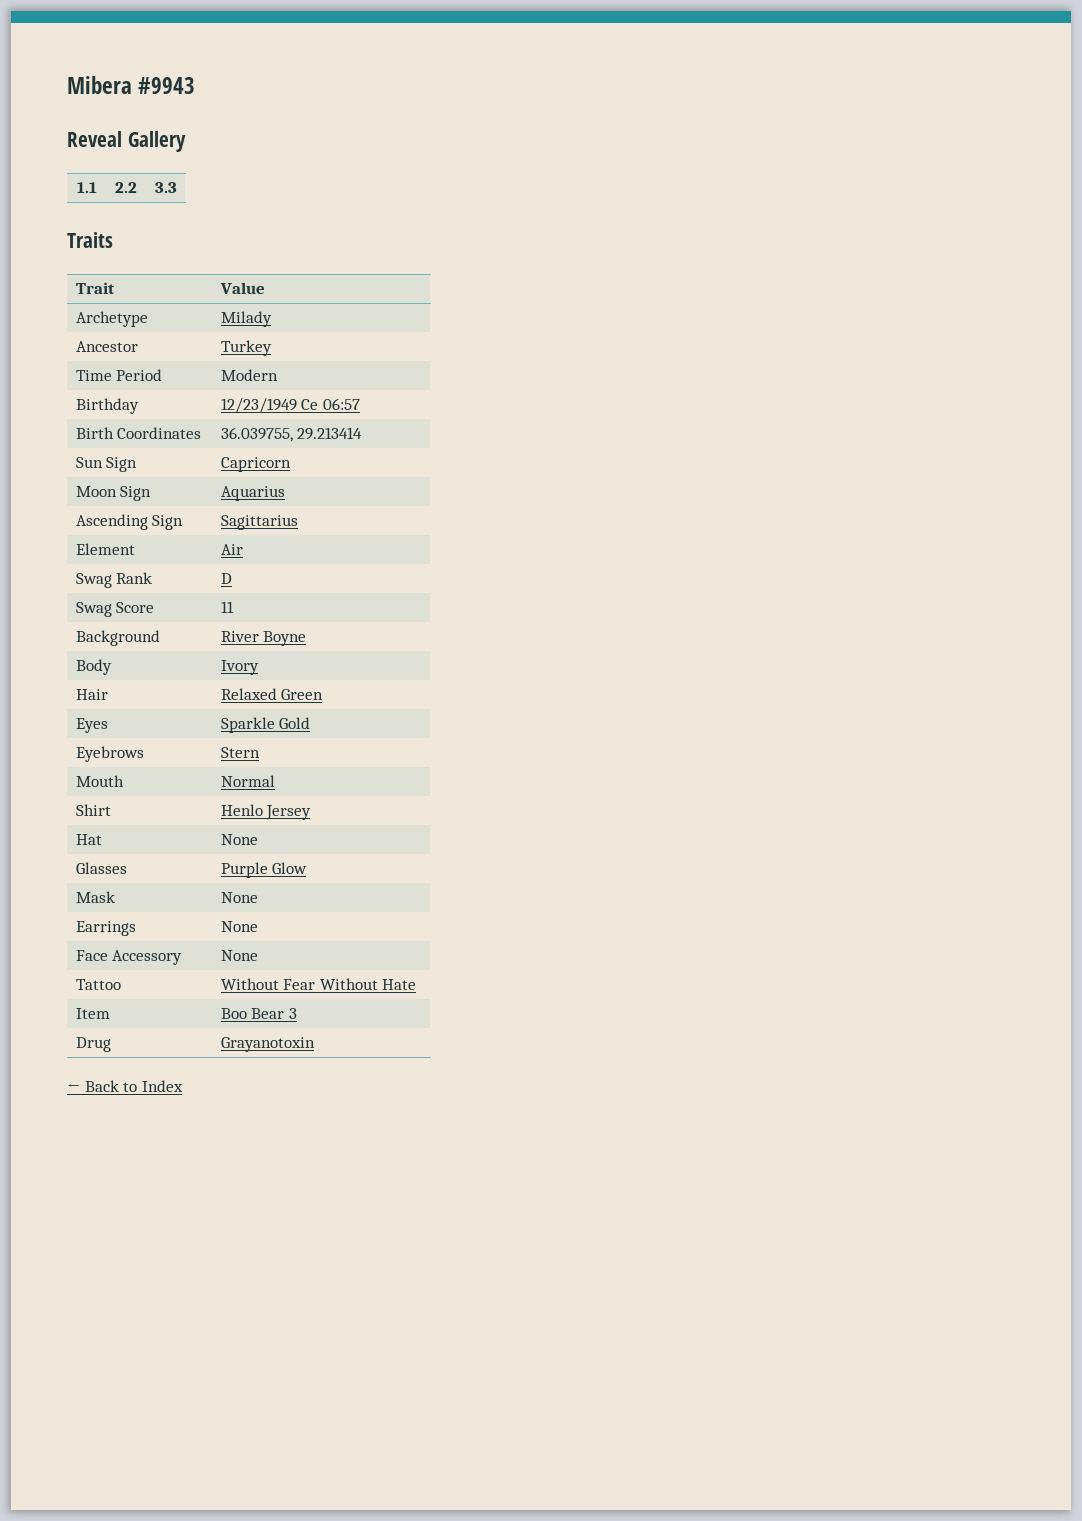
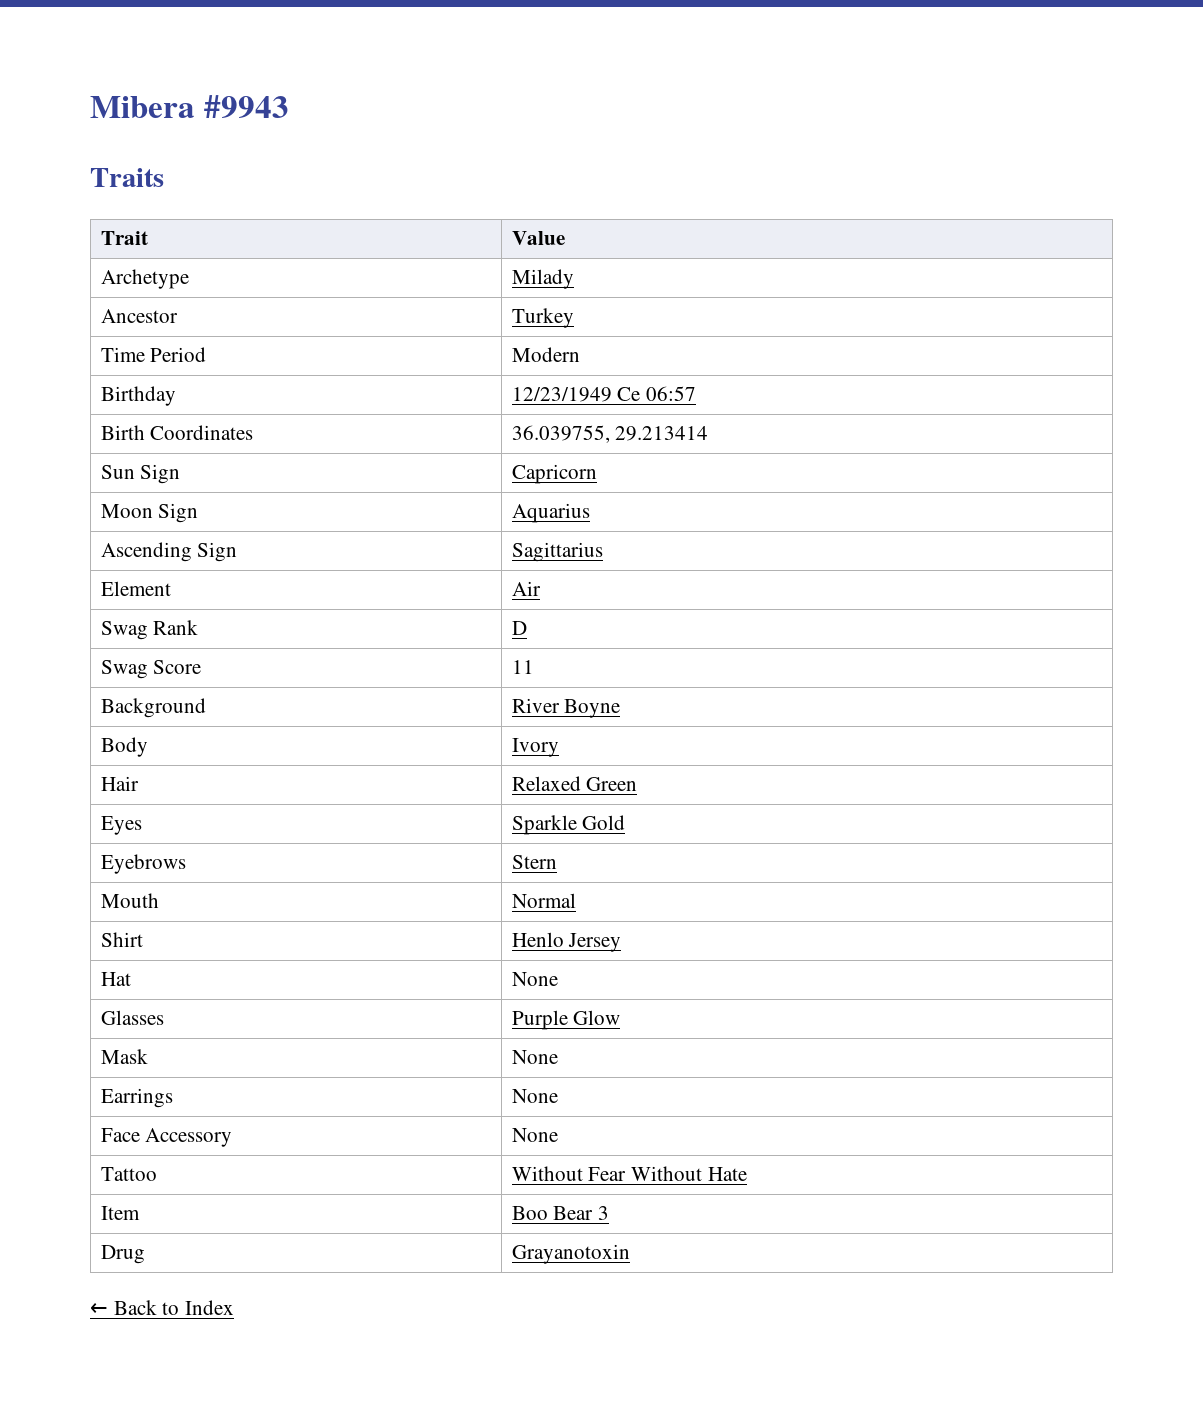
[67,131,186,152] [76,182,97,193] [114,182,137,193] [154,182,177,193] // Reveal Gallery // 1.1 | 2.2 | 3.3 -> (289, 106) none

